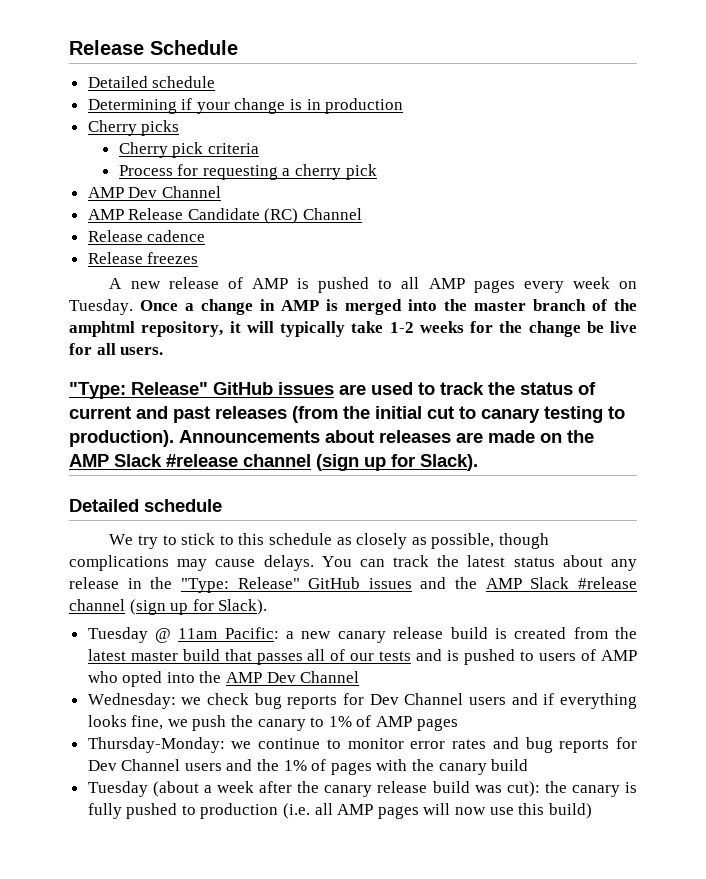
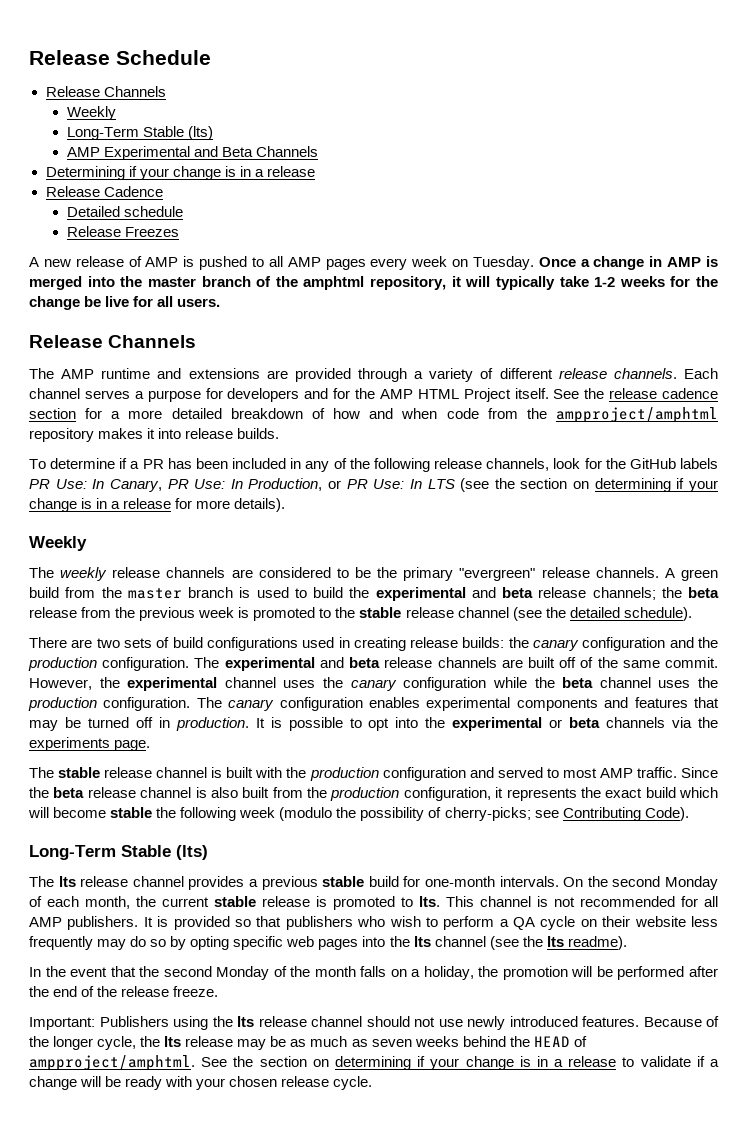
[87,76,216,88] Detailed schedule -> [45,86,166,97] [66,106,116,120] [66,126,213,140] [66,146,318,160] Release Channels // Weekly // Long-Term Stable (lts) // AMP Experimental and Beta Channels
[325,98,404,114] [87,120,180,136] [118,142,259,158] [118,164,377,180] [87,186,221,198] [87,208,363,224] [87,230,206,242] [87,252,199,264] production // Cherry picks // Cherry pick criteria // Process for requesting a cherry pick // AMP Dev Channel // AMP Release Candidate (RC) Channel // Release cadence // Release freezes -> [254,166,315,177] [45,186,163,197] [66,206,183,217] [66,226,179,237] a release // Release Cadence // Detailed schedule // Release Freezes
[69,382,596,399] [69,406,625,423] [69,430,594,447] [69,454,478,471] [69,499,222,512] [109,533,549,549] [69,555,637,571] [69,577,637,593] [69,599,268,615] [87,627,637,643] [87,649,637,665] [87,671,360,687] [87,693,638,709] [87,715,458,731] [87,737,638,753] [87,759,529,775] [87,781,637,797] [87,803,592,819] "Type: Release" GitHub issues are used to track the status of current and past releases (from the initial cut to canary testing to production). Announcements about releases are made on the AMP Slack #release channel (sign up for Slack). // Detailed schedule // We try to stick to this schedule as closely as possible, though complications may cause delays. You can track the latest status about any release in the "Type: Release" GitHub issues and the AMP Slack #release channel (sign up for Slack). // Tuesday @ 11am Pacific: a new canary release build is created from the latest master build that passes all of our tests and is pushed to users of AMP who opted into the AMP Dev Channel // Wednesday: we check bug reports for Dev Channel users and if everything looks fine, we push the canary to 1% of AMP pages // Thursday-Monday: we continue to monitor error rates and bug reports for Dev Channel users and the 1% of pages with the canary build // Tuesday (about a week after the canary release build was cut): the canary is fully pushed to production (i.e. all AMP pages will now use this build) -> [29,335,197,348] [29,368,718,382] [29,388,718,402] [29,407,718,423] [29,428,280,442] [29,458,718,472] [29,478,719,492] [29,498,286,512] [29,536,87,551] [29,567,718,581] [29,587,719,601] [29,607,692,621] [29,637,718,651] [28,657,718,671] [29,677,719,691] [28,697,719,711] [29,717,719,731] [29,737,151,751] [29,767,718,781] [29,787,718,801] [28,807,689,821] [29,845,208,860] [29,876,719,890] [29,896,718,910] [29,916,719,930] [29,936,627,950] [29,966,718,980] [29,986,219,997] [29,1016,719,1030] [29,1036,587,1050] [29,1055,719,1071] [29,1076,373,1090] Release Channels // The AMP runtime and extensions are provided through a variety of different release channels. Each channel serves a purpose for developers and for the AMP HTML Project itself. See the release cadence section for a more detailed breakdown of how and when code from the ampproject/amphtml repository makes it into release builds. // To determine if a PR has been included in any of the following release channels, look for the GitHub labels PR Use: In Canary, PR Use: In Production, or PR Use: In LTS (see the section on determining if your change is in a release for more details). // Weekly // The weekly release channels are considered to be the primary "evergreen" release channels. A green build from the master branch is used to build the experimental and beta release channels; the beta release from the previous week is promoted to the stable release channel (see the detailed schedule). // There are two sets of build configurations used in creating release builds: the canary configuration and the production configuration. The experimental and beta release channels are built off of the same commit. However, the experimental channel uses the canary configuration while the beta channel uses the production configuration. The canary configuration enables experimental components and features that may be turned off in production. It is possible to opt into the experimental or beta channels via the experiments page. // The stable release channel is built with the production configuration and served to most AMP traffic. Since the beta release channel is also built from the production configuration, it represents the exact build which will become stable the following week (modulo the possibility of cherry-picks; see Contributing Code). // Long-Term Stable (lts) // The lts release channel provides a previous stable build for one-month intervals. On the second Monday of each month, the current stable release is promoted to lts. This channel is not recommended for all AMP publishers. It is provided so that publishers who wish to perform a QA cycle on their website less frequently may do so by opting specific web pages into the lts channel (see the lts readme). // In the event that the second Monday of the month falls on a holiday, the promotion will be performed after the end of the release freeze. // Important: Publishers using the lts release channel should not use newly introduced features. Because of the longer cycle, the lts release may be as much as seven weeks behind the HEAD of ampproject/amphtml. See the section on determining if your change is in a release to validate if a change will be ready with your chosen release cycle.

